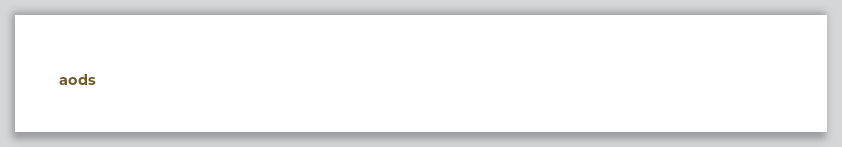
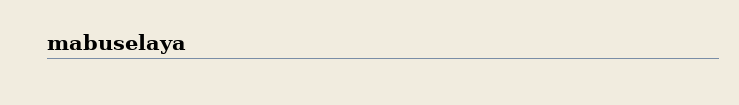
[59,74,96,85] aods -> [47,34,186,54] mabuselaya

